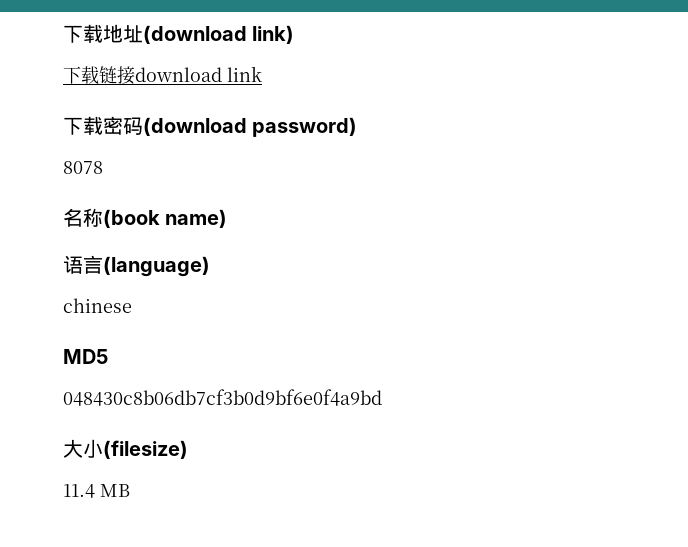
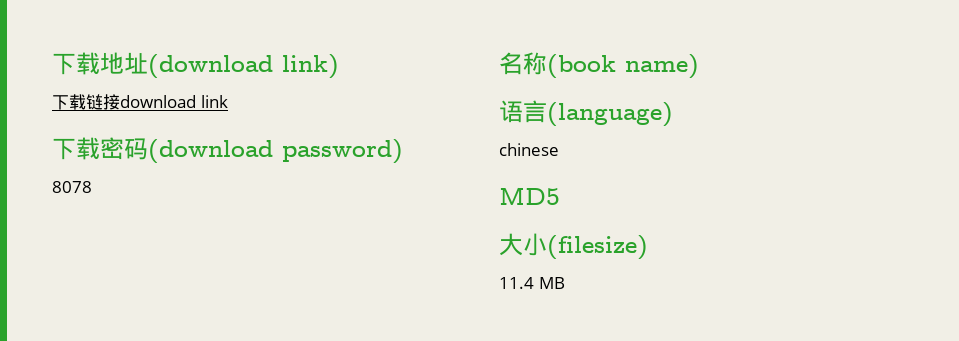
[63,389,382,406] // 048430c8b06db7cf3b0d9bf6e0f4a9bd -> (560, 196) none

